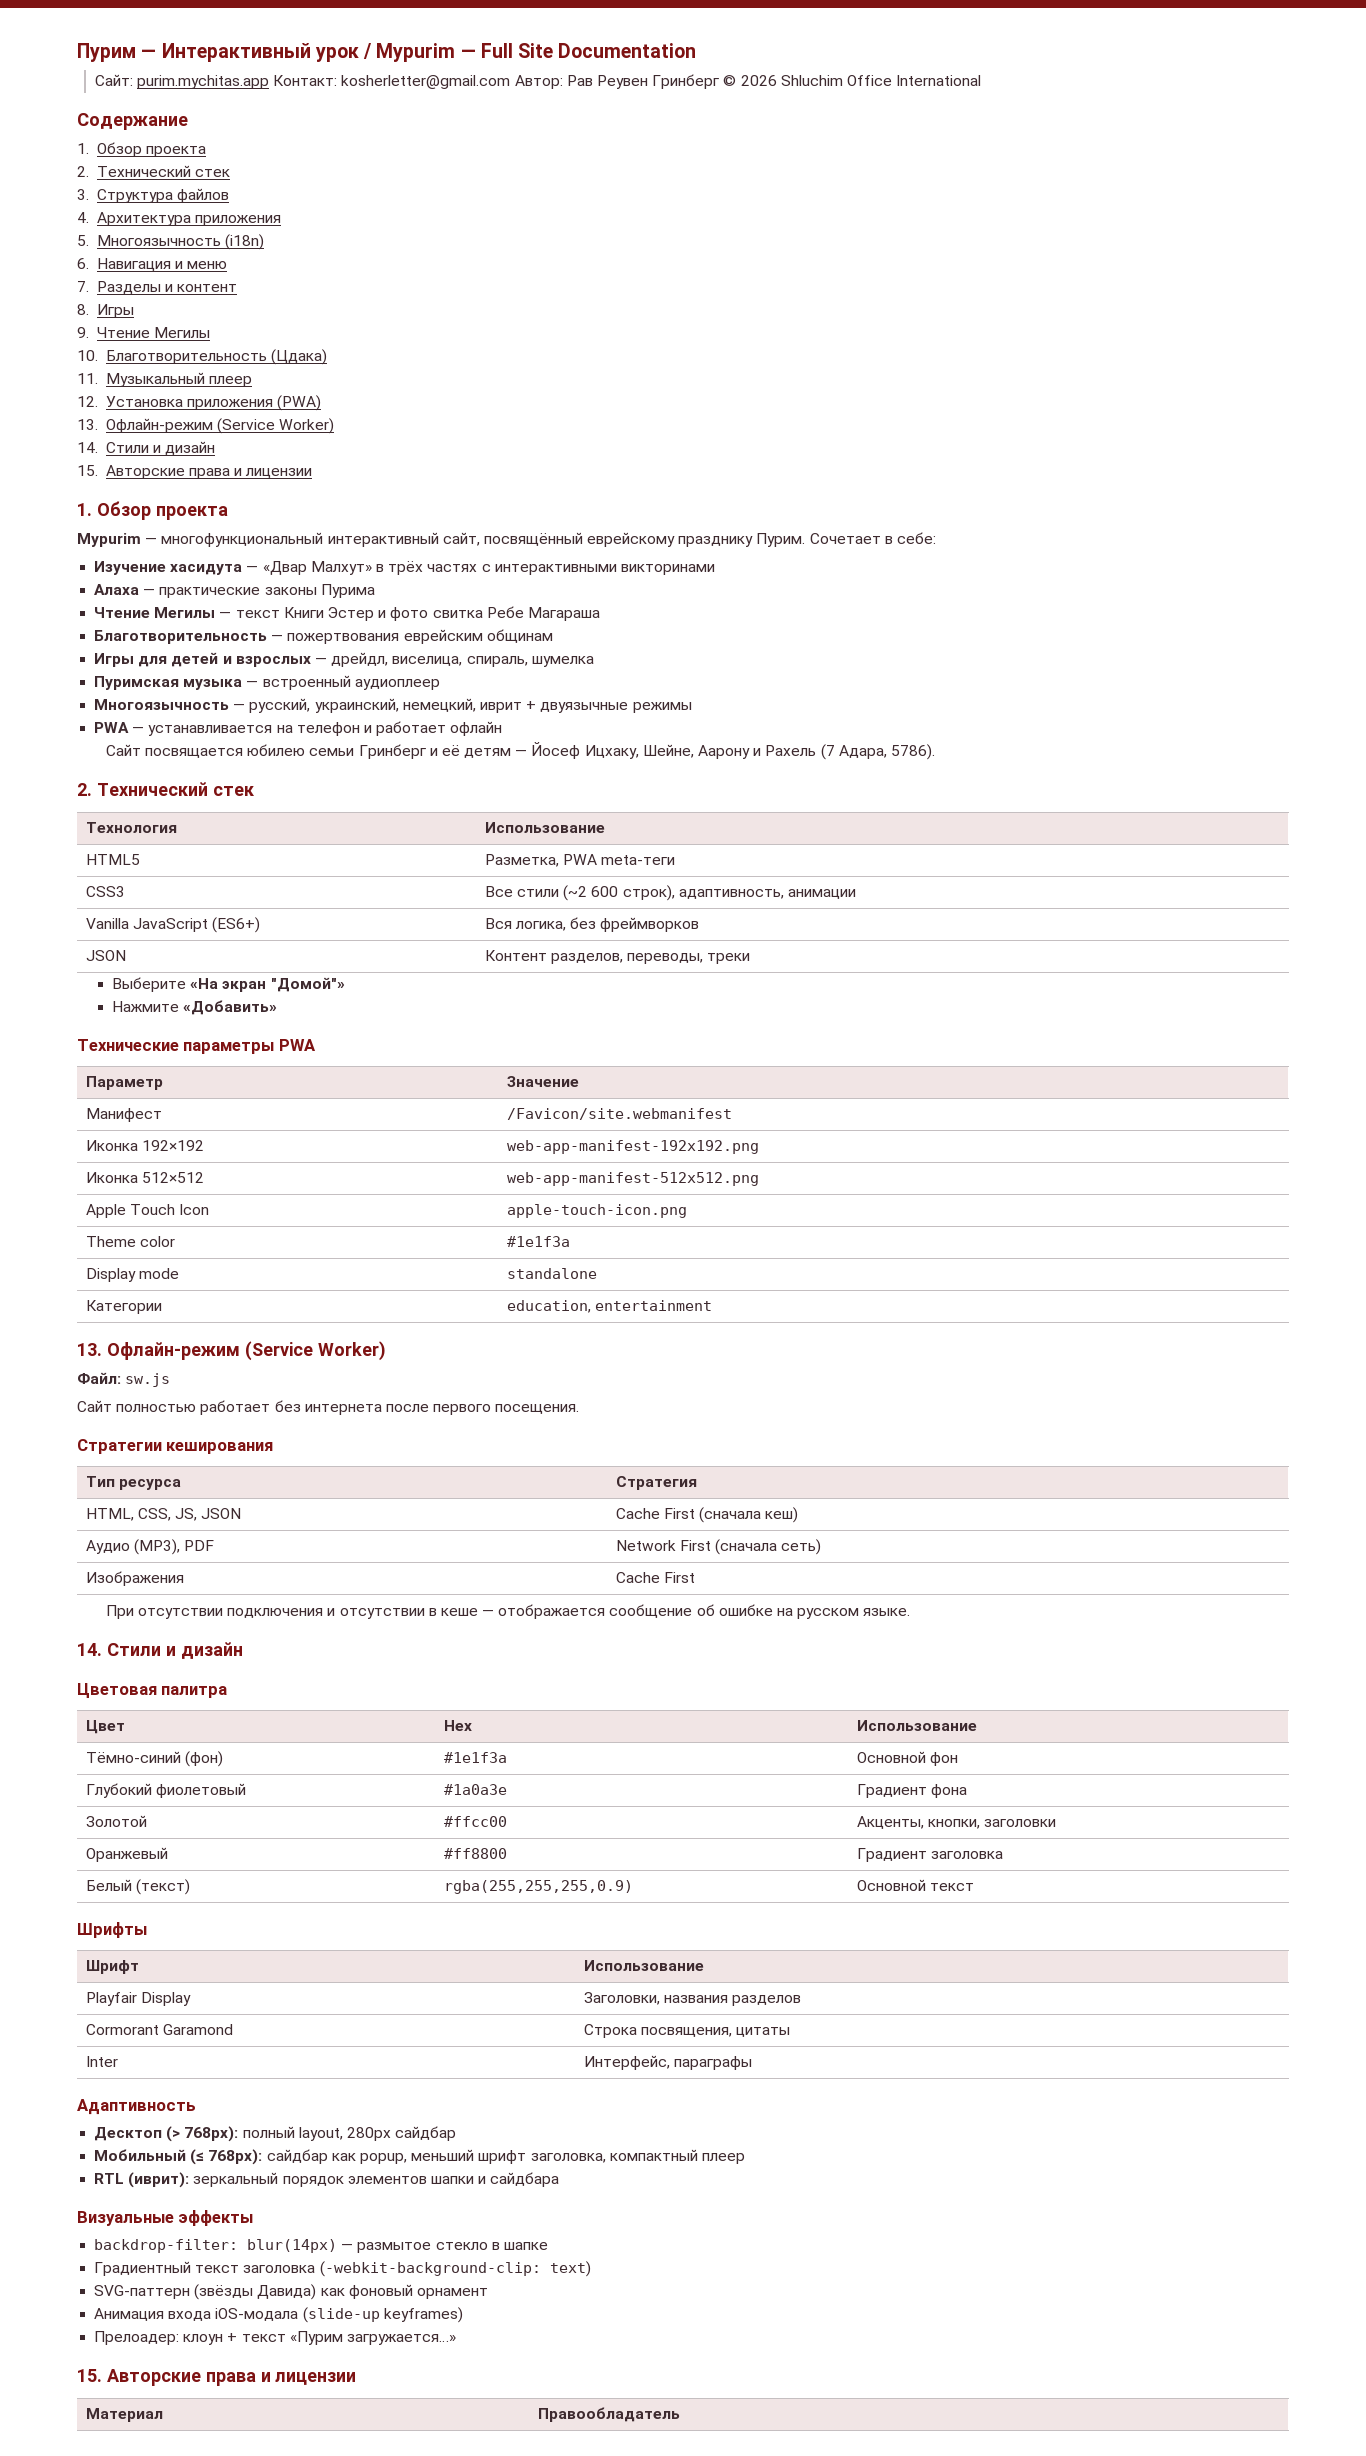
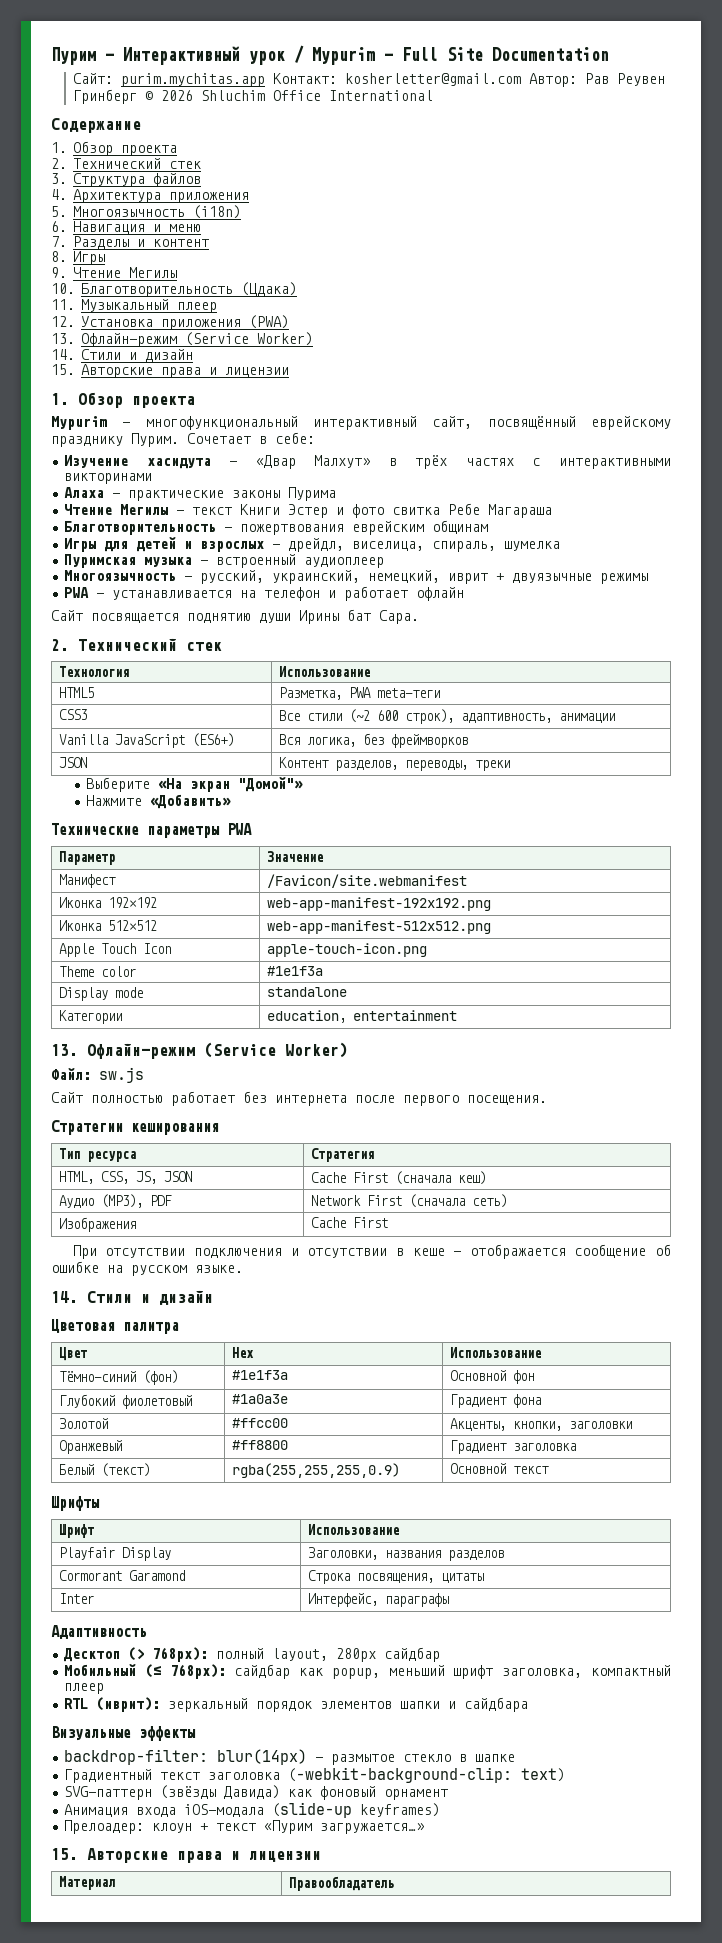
[247,742,935,760] юбилею семьи Гринберг и её детям — Йосеф Ицхаку, Шейне, Аарону и Рахель (7 Адара, 5786). -> [187,609,419,624] поднятию души Ирины бат Сара.

